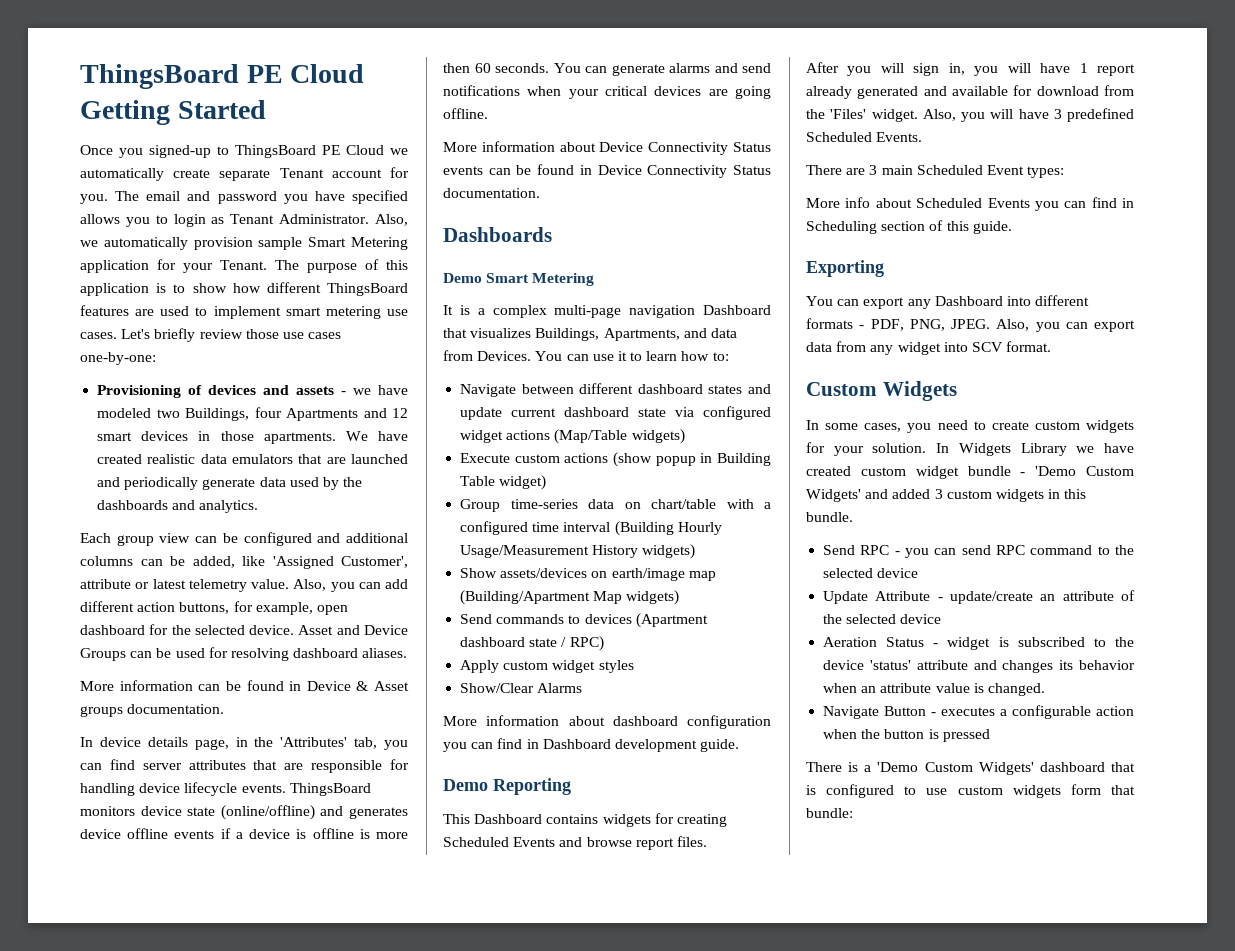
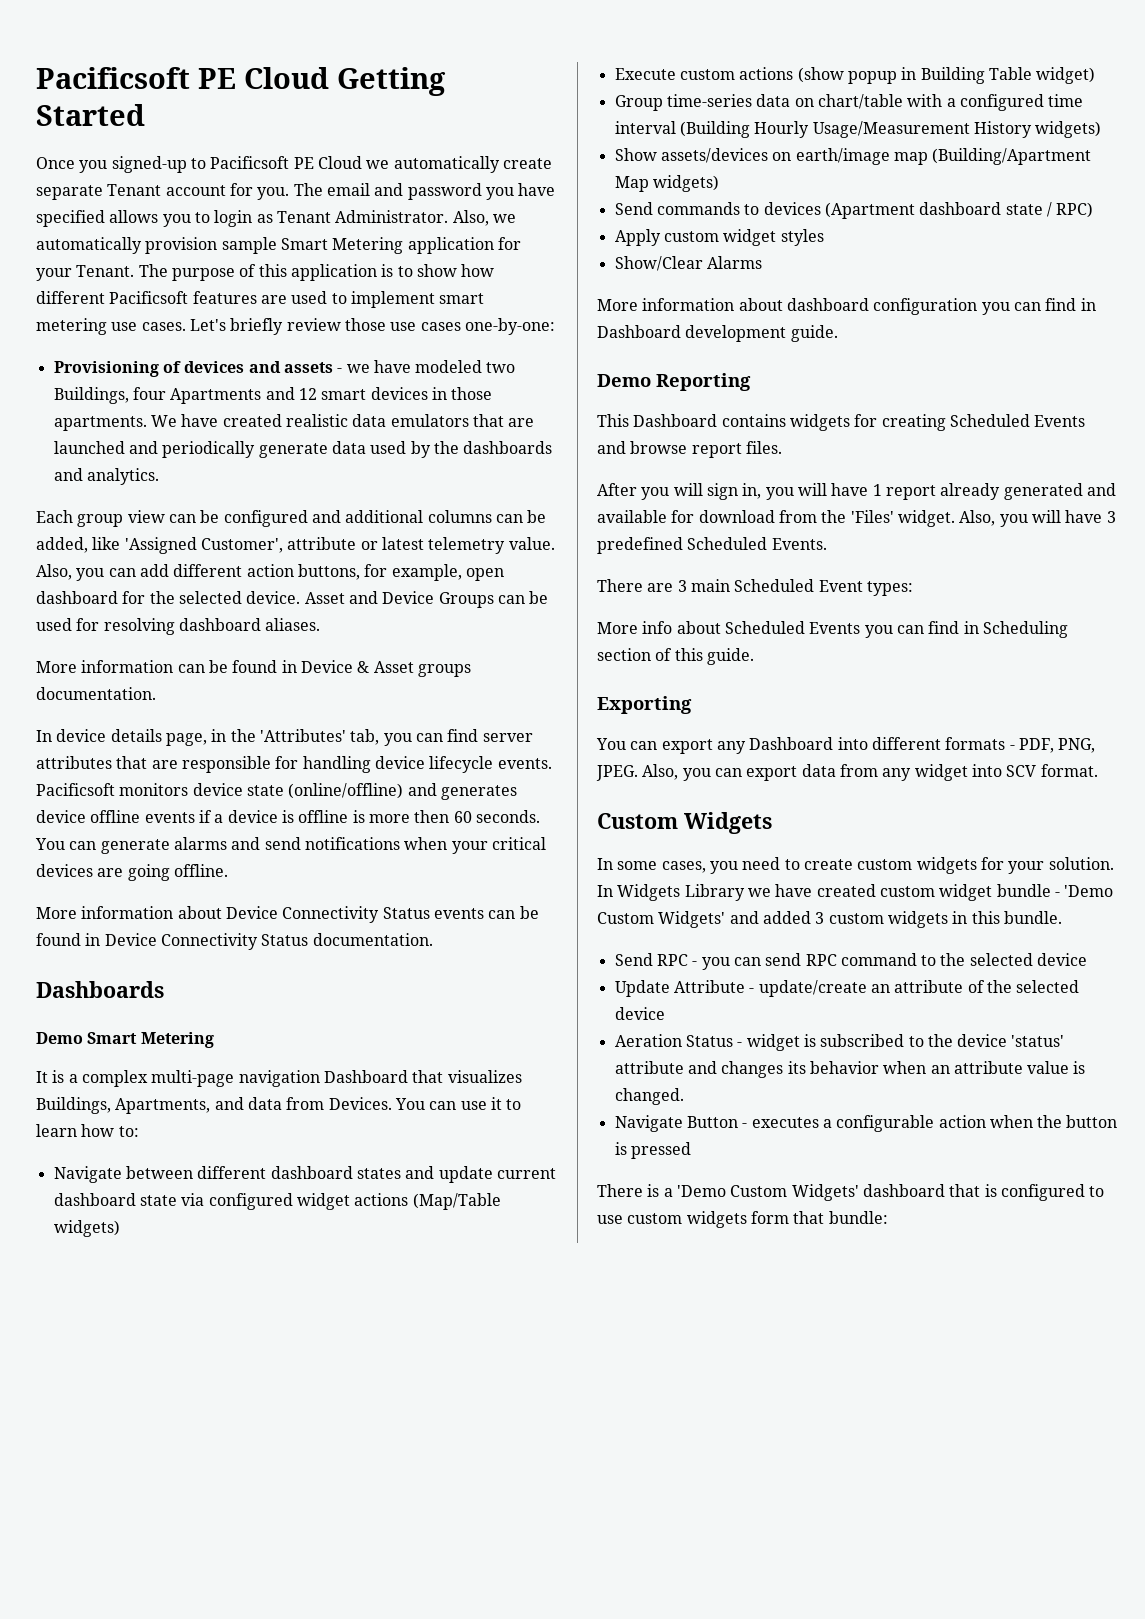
[80,64,239,89] ThingsBoard -> [36,67,190,89] Pacificsoft
[235,145,316,158] ThingsBoard -> [210,156,290,169] Pacificsoft
[326,283,408,296] ThingsBoard -> [109,291,189,304] Pacificsoft
[289,783,371,796] ThingsBoard -> [36,783,115,796] Pacificsoft

